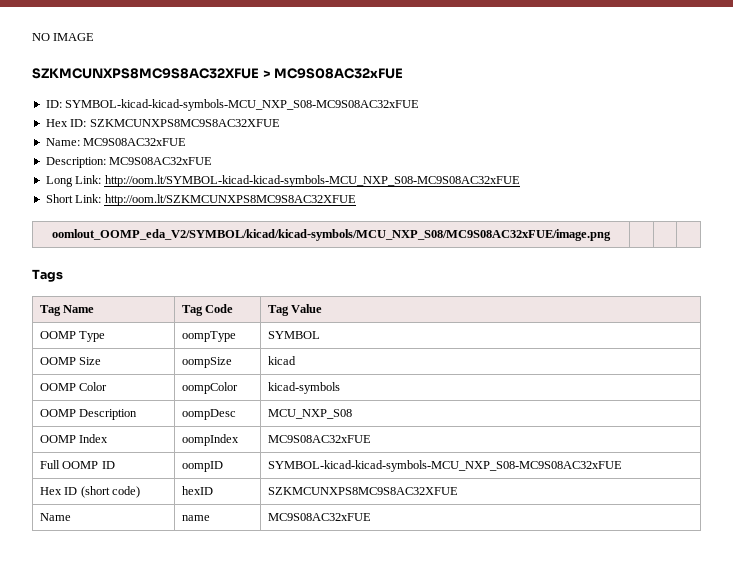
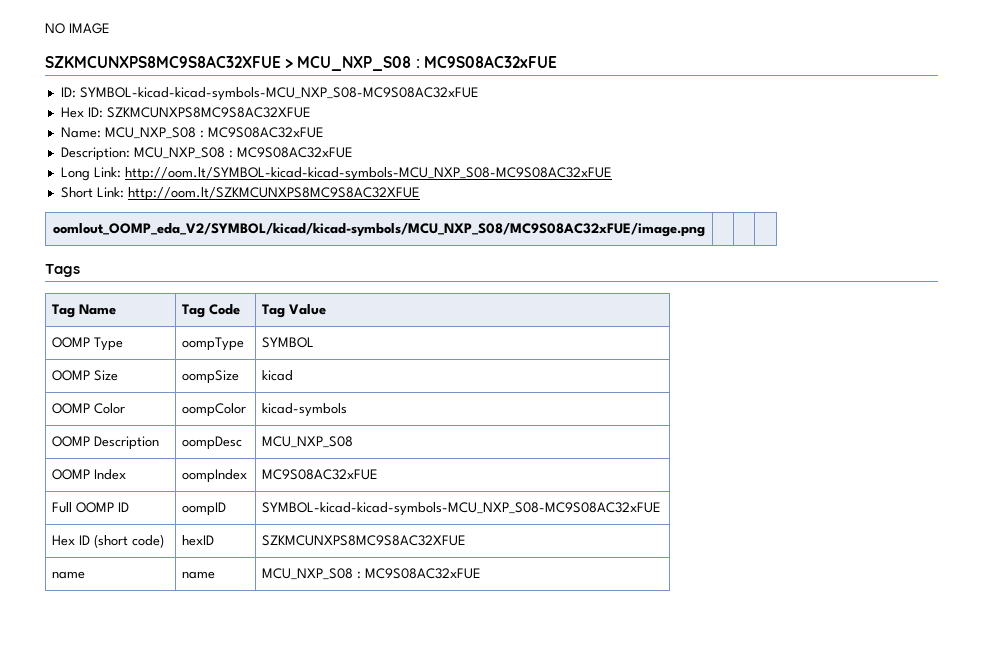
(271, 74) none -> [297,56,420,71] MCU_NXP_S08 :
(80, 142) none -> [104,127,204,139] MCU_NXP_S08 :
(106, 162) none -> [133,147,233,159] MCU_NXP_S08 :
[40,513,72,521] [182,515,211,521] Name | name | -> [52,571,86,579] [182,571,216,579] [262,568,362,580] name | name | MCU_NXP_S08 :

